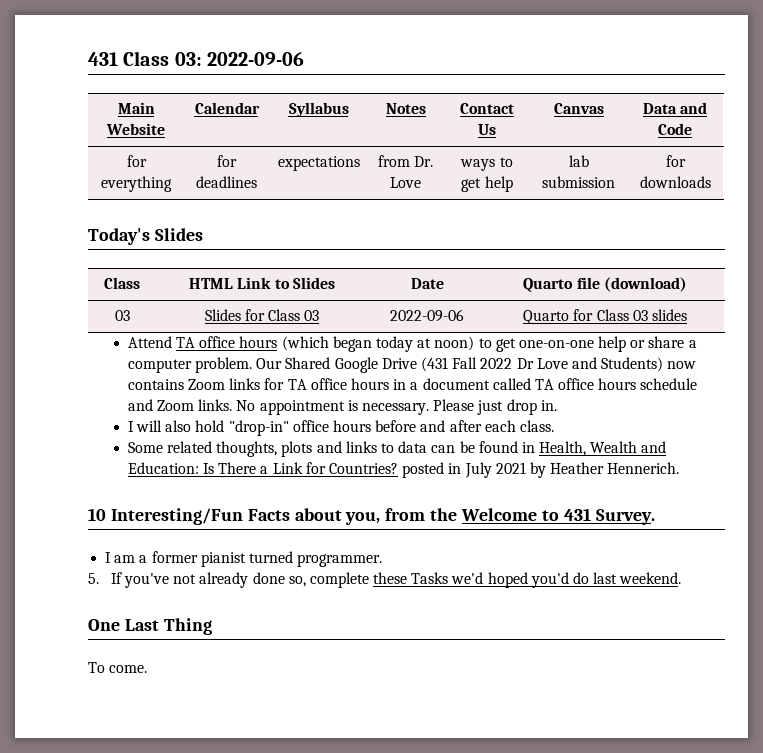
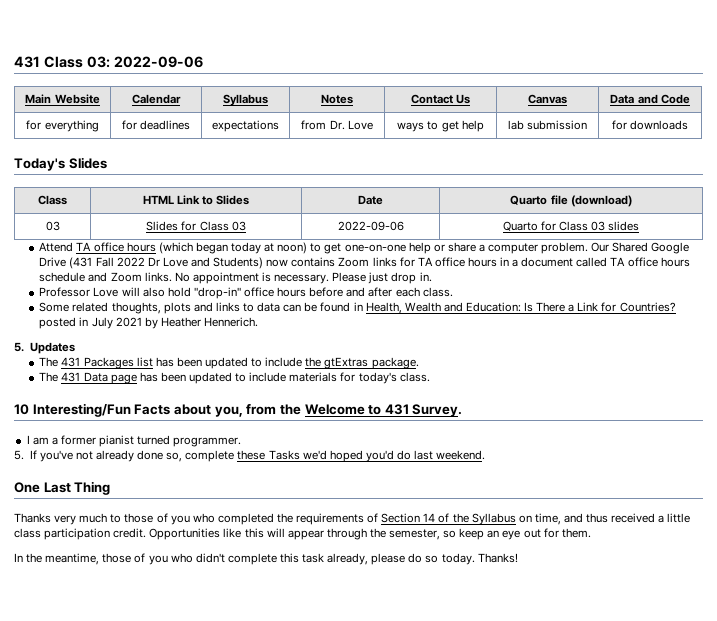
[127,421,134,432] I -> [39,287,119,297] Professor Love
(680, 468) none -> [14,342,75,354] [39,357,419,369] [39,372,430,384] // 5. Updates // The 431 Packages list has been updated to include the gtExtras package. // The 431 Data page has been updated to include materials for today's class.
[88,662,148,673] To come. -> [14,513,691,525] [14,528,591,540] [14,553,518,565] Thanks very much to those of you who completed the requirements of Section 14 of the Syllabus on time, and thus received a little class participation credit. Opportunities like this will appear through the semester, so keep an eye out for them. // In the meantime, those of you who didn't complete this task already, please do so today. Thanks!

